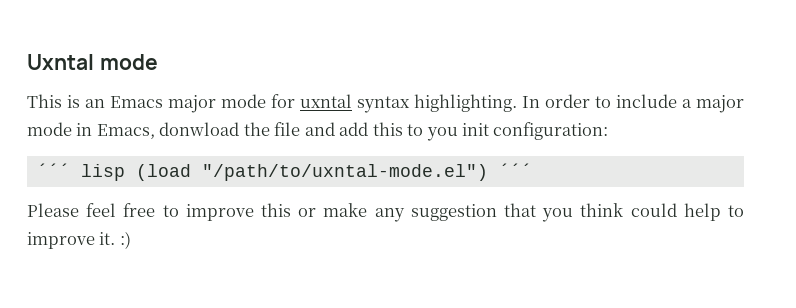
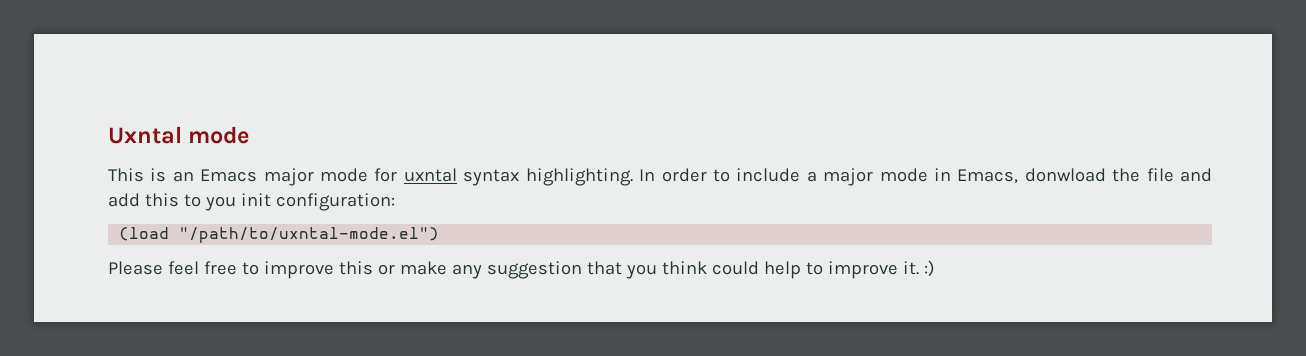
[36,163,125,181] ´´´ lisp -> (395, 202) none
[498,163,532,177] ´´´ -> (440, 235) none

